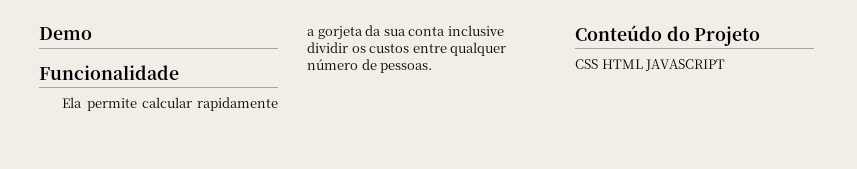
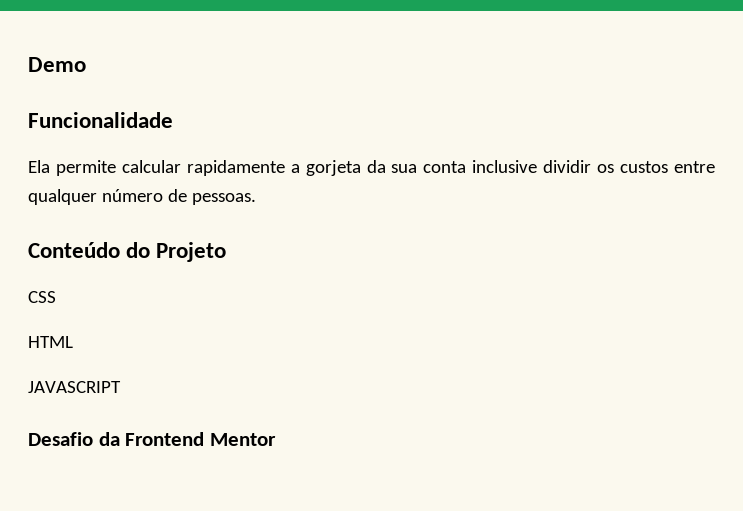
(598, 64) none -> (56, 297) //
(643, 64) none -> (73, 342) //
(726, 65) none -> [28,432,276,446] // Desafio da Frontend Mentor

